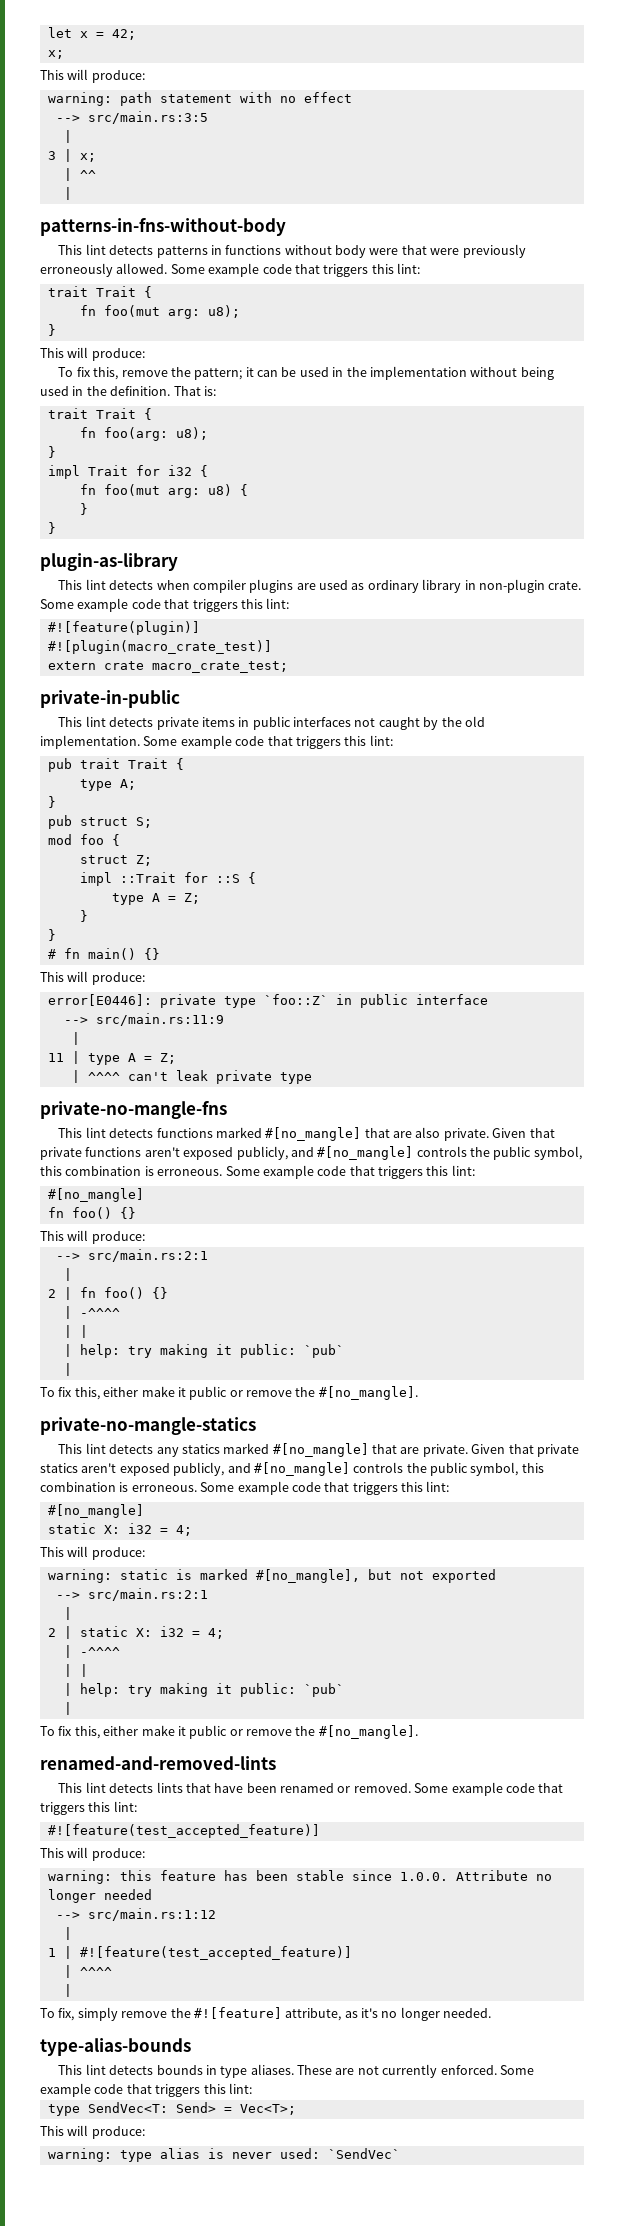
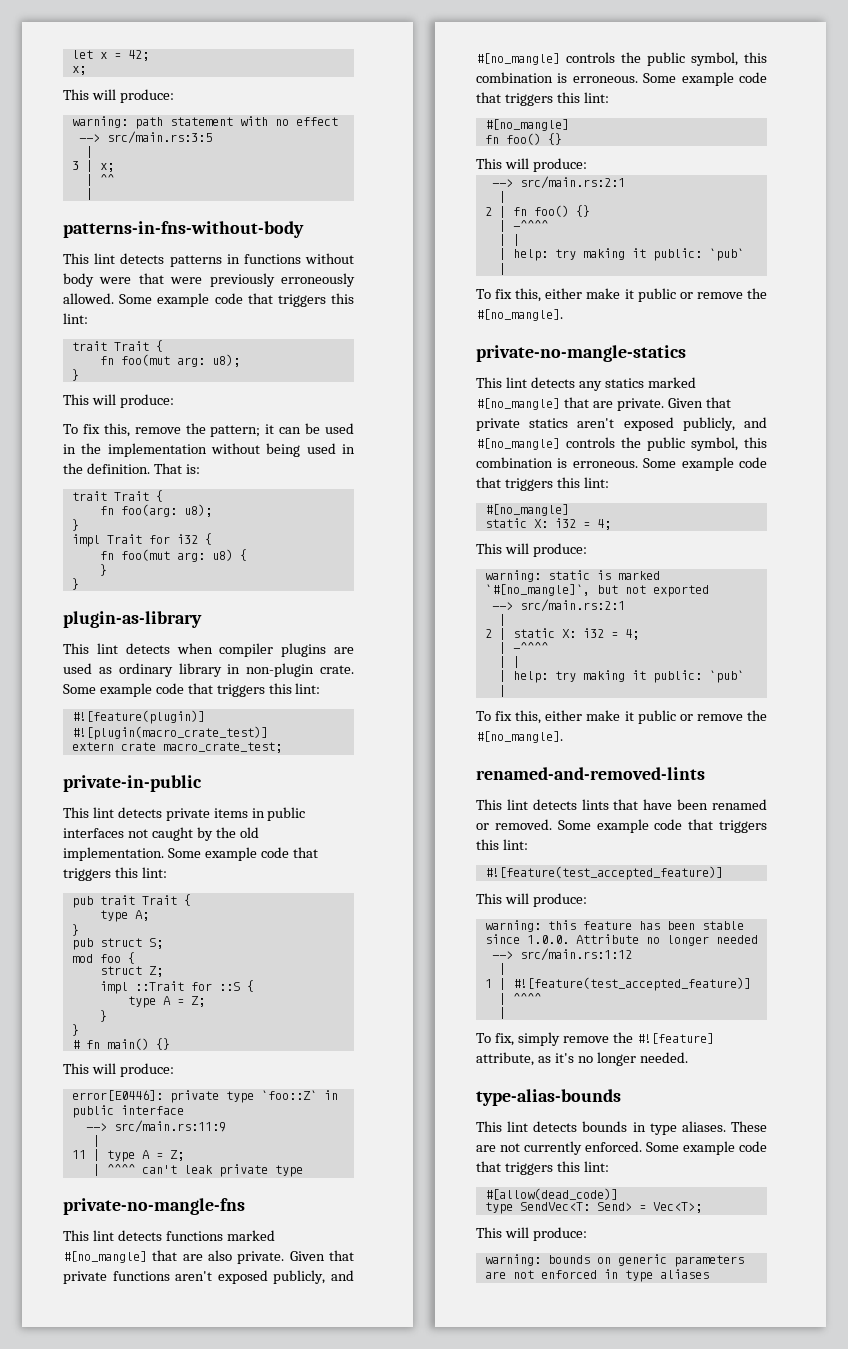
[255,1569,360,1583] #[no_mangle], -> [484,584,590,596] `#[no_mangle]`,
(252, 2088) none -> [484,1188,618,1200] // #[allow(dead_code)]
[119,2148,400,2162] type alias is never used: `SendVec` -> [547,1254,744,1267] [484,1269,709,1282] bounds on generic parameters are not enforced in type aliases

